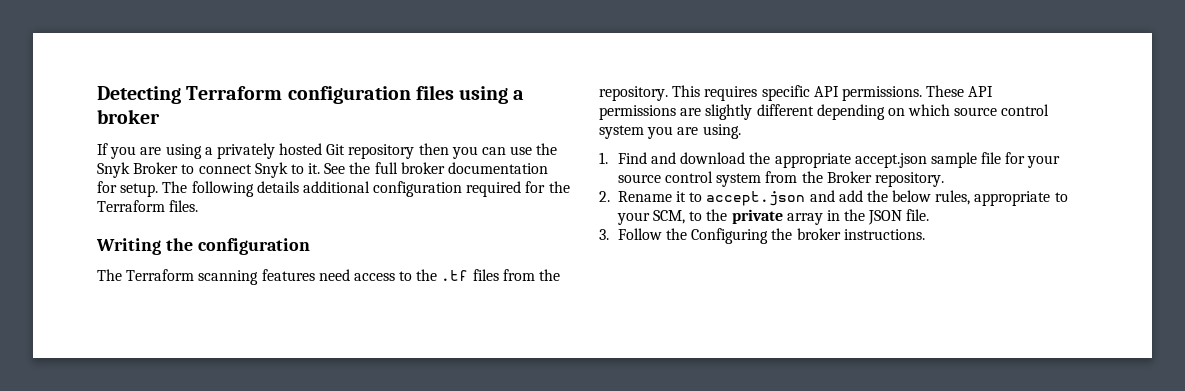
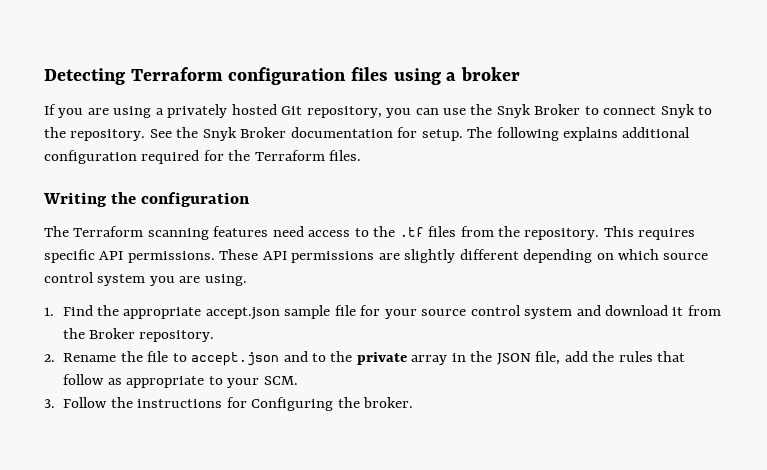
[348,143,449,159] repository then -> [306,106,382,118] repository,
[308,162,445,174] it. See the full broker -> [44,127,287,141] the repository. See the Snyk Broker
[256,181,299,193] details -> [563,127,619,141] explains
[650,152,746,164] and download -> (93, 310) none
(762, 180) none -> [576,305,684,316] and download it
[675,191,686,202] it -> [120,351,169,362] the file
[838,190,1068,206] [616,210,685,225] add the below rules, appropriate to your SCM, -> (308, 356) none
[906,209,930,221] [599,228,925,244] file. // 3. Follow the Configuring the broker instructions. -> [535,351,685,365] [63,374,298,388] [44,397,413,411] file, add the rules that follow as appropriate to your SCM. // 3. Follow the instructions for Configuring the broker.

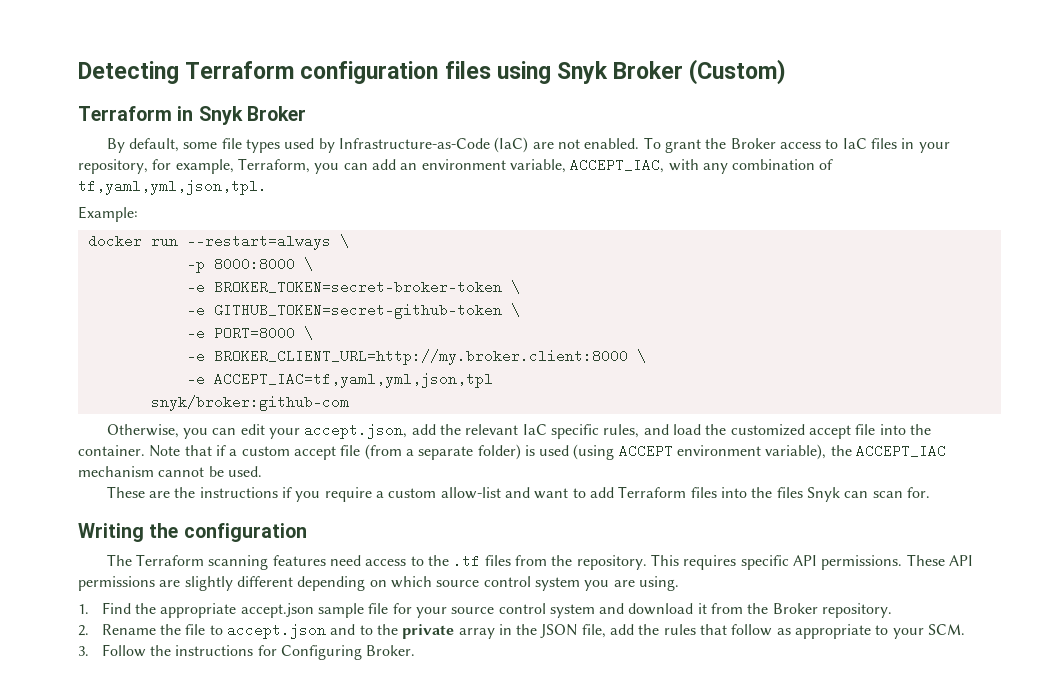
[446,67,521,81] [44,104,713,118] [44,127,691,141] [44,150,362,164] a broker // If you are using a privately hosted Git repository, you can use the Snyk Broker to connect Snyk to the repository. See the Snyk Broker documentation for setup. The following explains additional configuration required for the Terraform files. -> [557,59,787,85] [78,106,306,125] [106,137,950,153] [78,158,834,174] [78,179,267,195] [78,206,138,222] [87,234,349,250] [186,257,313,273] [186,280,520,294] [186,303,520,319] [186,326,313,340] [186,349,646,365] [186,372,493,388] [150,395,349,411] [106,423,931,439] [78,444,947,460] [78,466,262,477] [106,486,930,502] Snyk Broker (Custom) // Terraform in Snyk Broker // By default, some file types used by Infrastructure-as-Code (IaC) are not enabled. To grant the Broker access to IaC files in your repository, for example, Terraform, you can add an environment variable, ACCEPT_IAC, with any combination of tf,yaml,yml,json,tpl. // Example: // docker run --restart=always \ // -p 8000:8000 \ // -e BROKER_TOKEN=secret-broker-token \ // -e GITHUB_TOKEN=secret-github-token \ // -e PORT=8000 \ // -e BROKER_CLIENT_URL=http://my.broker.client:8000 \ // -e ACCEPT_IAC=tf,yaml,yml,json,tpl // snyk/broker:github-com // Otherwise, you can edit your accept.json, add the relevant IaC specific rules, and load the customized accept file into the container. Note that if a custom accept file (from a separate folder) is used (using ACCEPT environment variable), the ACCEPT_IAC mechanism cannot be used. // These are the instructions if you require a custom allow-list and want to add Terraform files into the files Snyk can scan for.
[337,397,413,408] the broker. -> [366,645,416,656] Broker.

